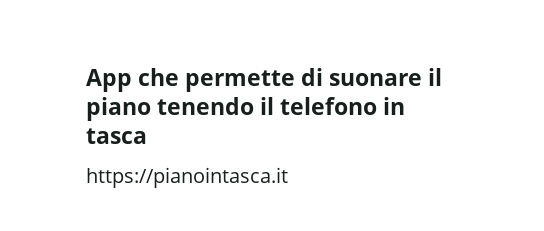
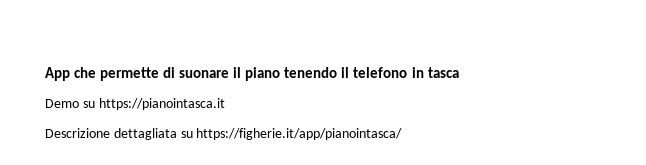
(147, 136) none -> [45,99,95,108] Demo su
(288, 177) none -> [45,128,403,140] // Descrizione dettagliata su https://figherie.it/app/pianointasca/

